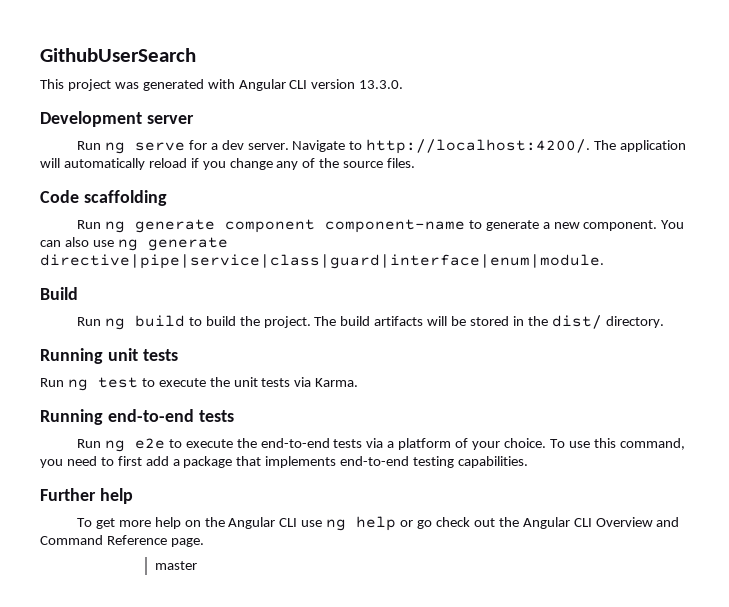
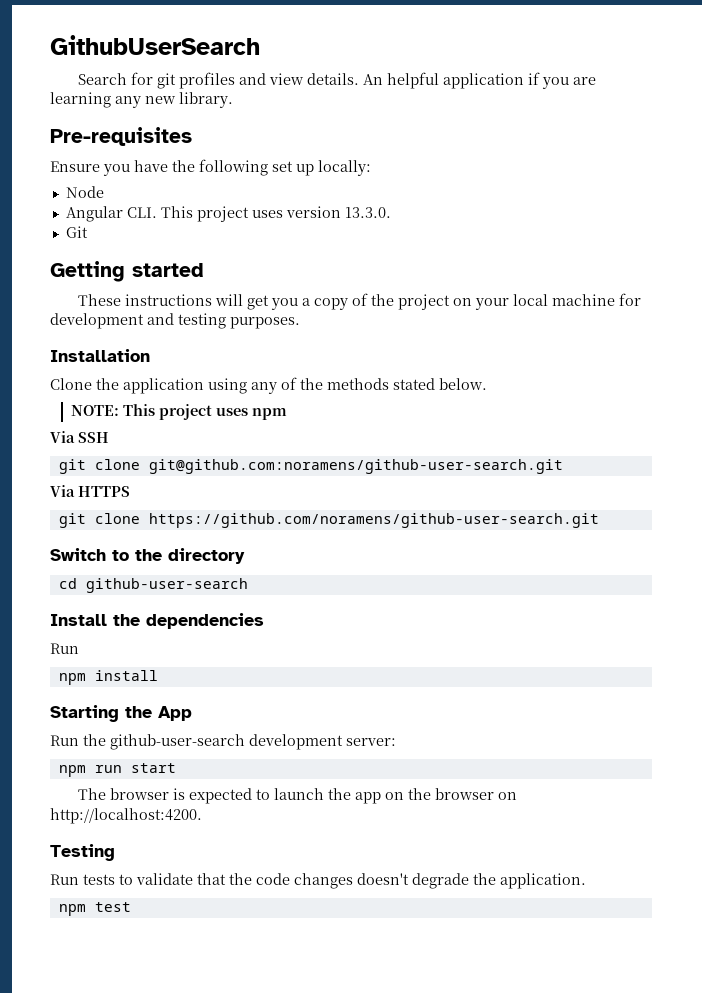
[40,79,404,91] [40,111,194,127] [76,139,687,154] [40,158,416,170] [40,190,167,206] [76,219,685,233] [40,237,228,251] [40,254,604,269] [40,287,78,300] [76,315,664,330] [40,348,178,364] [40,377,359,391] [40,409,234,425] [76,438,685,452] [40,456,529,468] [40,488,133,504] [76,516,680,531] [40,535,204,547] [154,561,197,570] This project was generated with Angular CLI version 13.3.0. // Development server // Run ng serve for a dev server. Navigate to http://localhost:4200/. The application will automatically reload if you change any of the source files. // Code scaffolding // Run ng generate component component-name to generate a new component. You can also use ng generate directive|pipe|service|class|guard|interface|enum|module. // Build // Run ng build to build the project. The build artifacts will be stored in the dist/ directory. // Running unit tests // Run ng test to execute the unit tests via Karma. // Running end-to-end tests // Run ng e2e to execute the end-to-end tests via a platform of your choice. To use this command, you need to first add a package that implements end-to-end testing capabilities. // Further help // To get more help on the Angular CLI use ng help or go check out the Angular CLI Overview and Command Reference page. // master -> [78,72,597,89] [50,92,233,108] [50,127,192,146] [50,159,371,176] [65,186,104,198] [65,206,391,222] [65,226,88,238] [50,261,204,282] [78,293,642,310] [50,313,300,329] [50,349,150,362] [50,377,487,394] [70,404,287,420] [50,431,109,443] [58,459,563,474] [50,485,130,497] [58,513,599,528] [50,548,245,564] [58,578,248,593] [50,613,264,629] [50,643,79,654] [58,670,158,685] [50,705,192,722] [50,734,396,750] [58,763,176,777] [78,788,518,804] [50,808,202,824] [50,844,115,861] [50,873,586,889] [58,902,131,916] Search for git profiles and view details. An helpful application if you are learning any new library. // Pre-requisites // Ensure you have the following set up locally: // Node // Angular CLI. This project uses version 13.3.0. // Git // Getting started // These instructions will get you a copy of the project on your local machine for development and testing purposes. // Installation // Clone the application using any of the methods stated below. // NOTE: This project uses npm // Via SSH // git clone git@github.com:noramens/github-user-search.git // Via HTTPS // git clone https://github.com/noramens/github-user-search.git // Switch to the directory // cd github-user-search // Install the dependencies // Run // npm install // Starting the App // Run the github-user-search development server: // npm run start // The browser is expected to launch the app on the browser on http://localhost:4200. // Testing // Run tests to validate that the code changes doesn't degrade the application. // npm test

